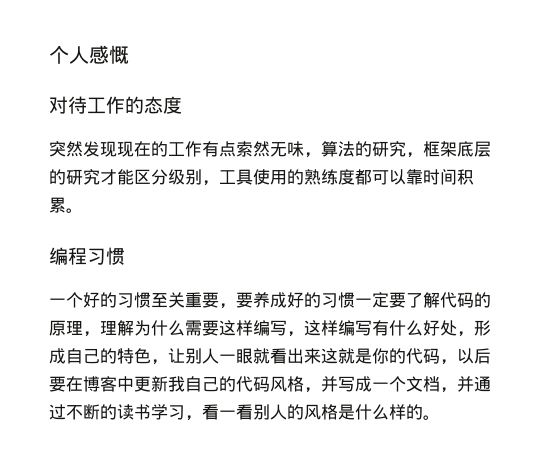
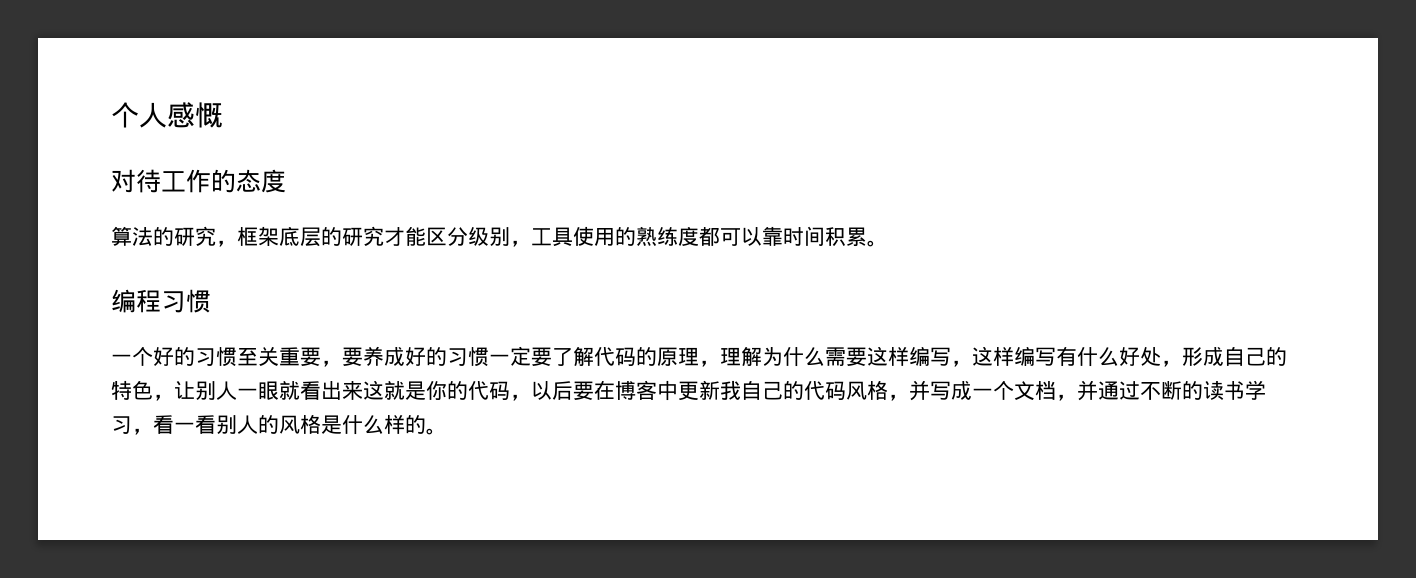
[49,141,321,158] 突然发现现在的工作有点索然无味， -> (286, 181) none

